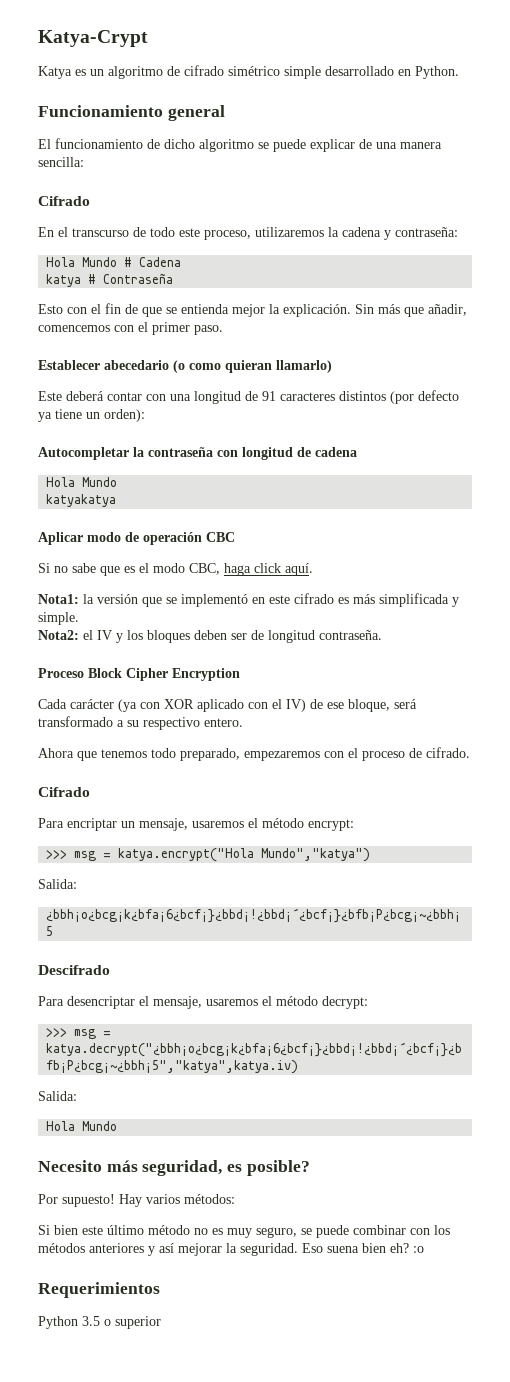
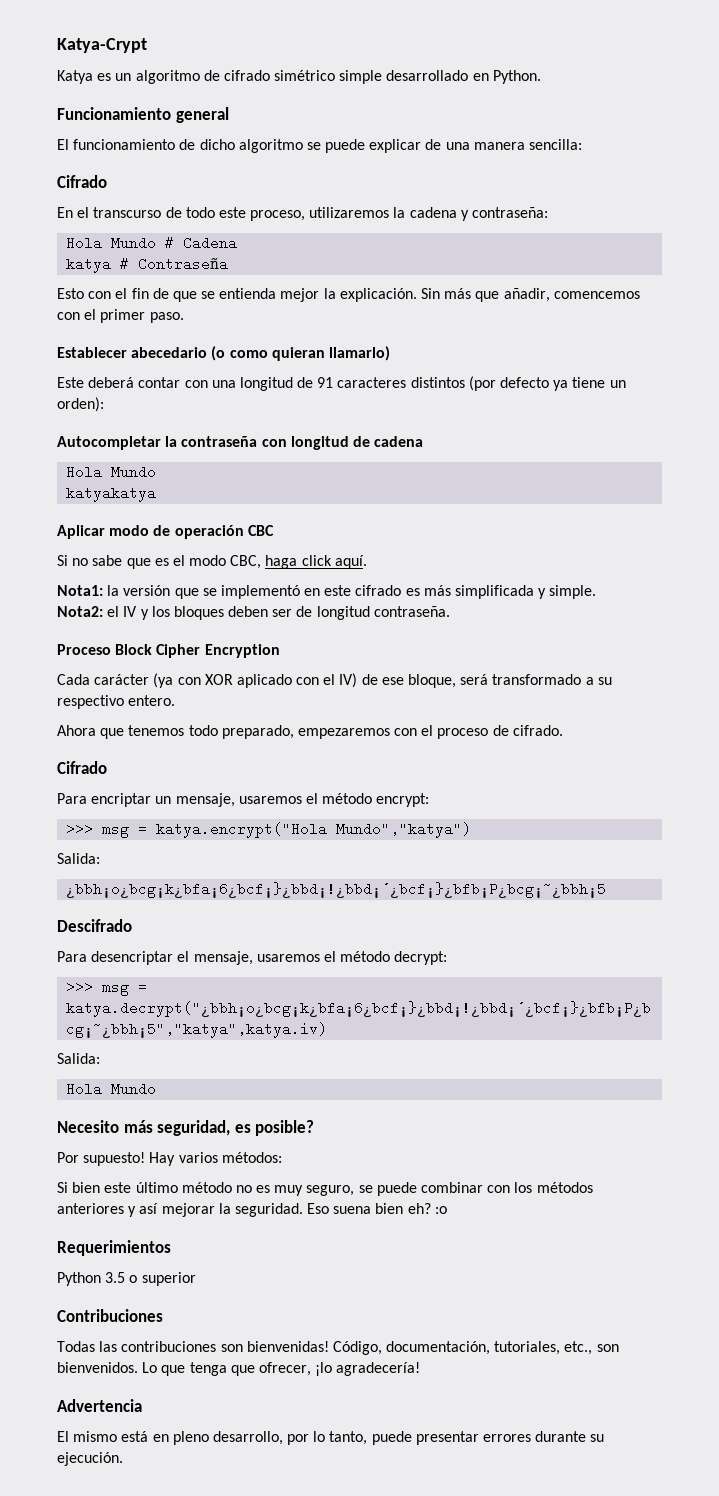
(161, 1322) none -> [57,1309,163,1322] [57,1341,619,1355] [57,1362,421,1376] [57,1399,142,1412] [57,1431,605,1445] [57,1452,123,1466] // Contribuciones // Todas las contribuciones son bienvenidas! Código, documentación, tutoriales, etc., son bienvenidos. Lo que tenga que ofrecer, ¡lo agradecería! // Advertencia // El mismo está en pleno desarrollo, por lo tanto, puede presentar errores durante su ejecución.

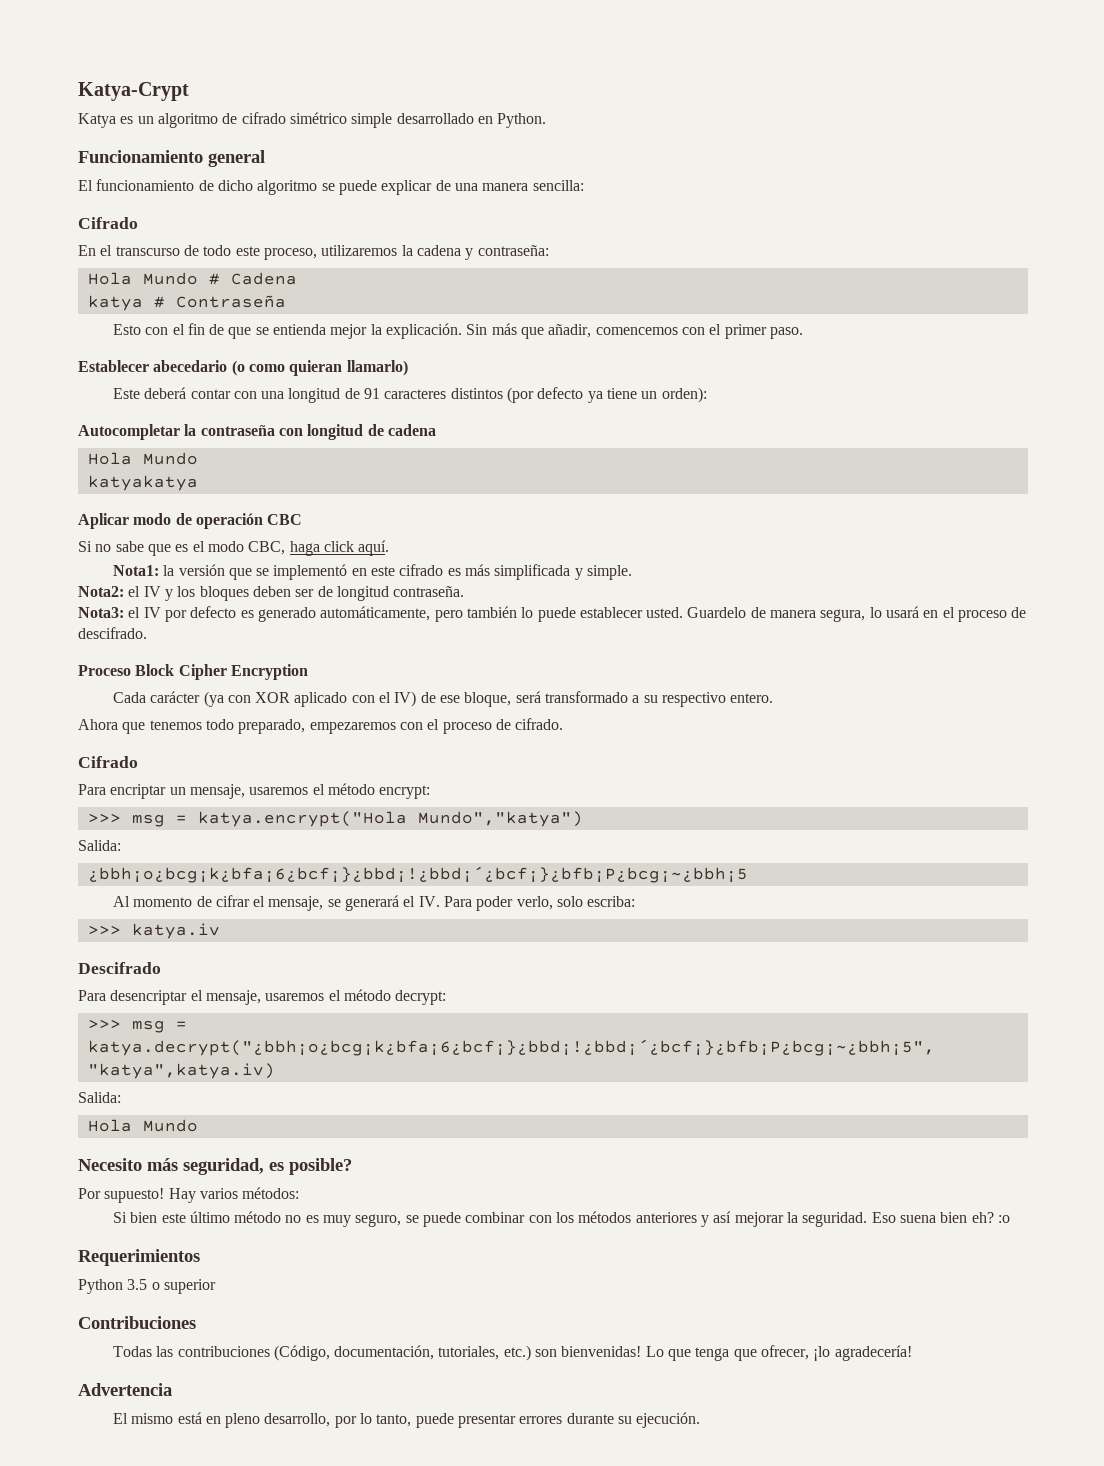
(450, 611) none -> [78,606,1027,622] [78,627,147,639] // Nota3: el IV por defecto es generado automáticamente, pero también lo puede establecer usted. Guardelo de manera segura, lo usará en el proceso de descifrado.
(607, 890) none -> [112,895,636,911] [87,923,220,939] // Al momento de cifrar el mensaje, se generará el IV. Para poder verlo, solo escriba: // >>> katya.iv
[220,1341,619,1355] [57,1362,138,1373] son bienvenidas! Código, documentación, tutoriales, etc., son bienvenidos. -> [273,1345,642,1361] (Código, documentación, tutoriales, etc.) son bienvenidas!

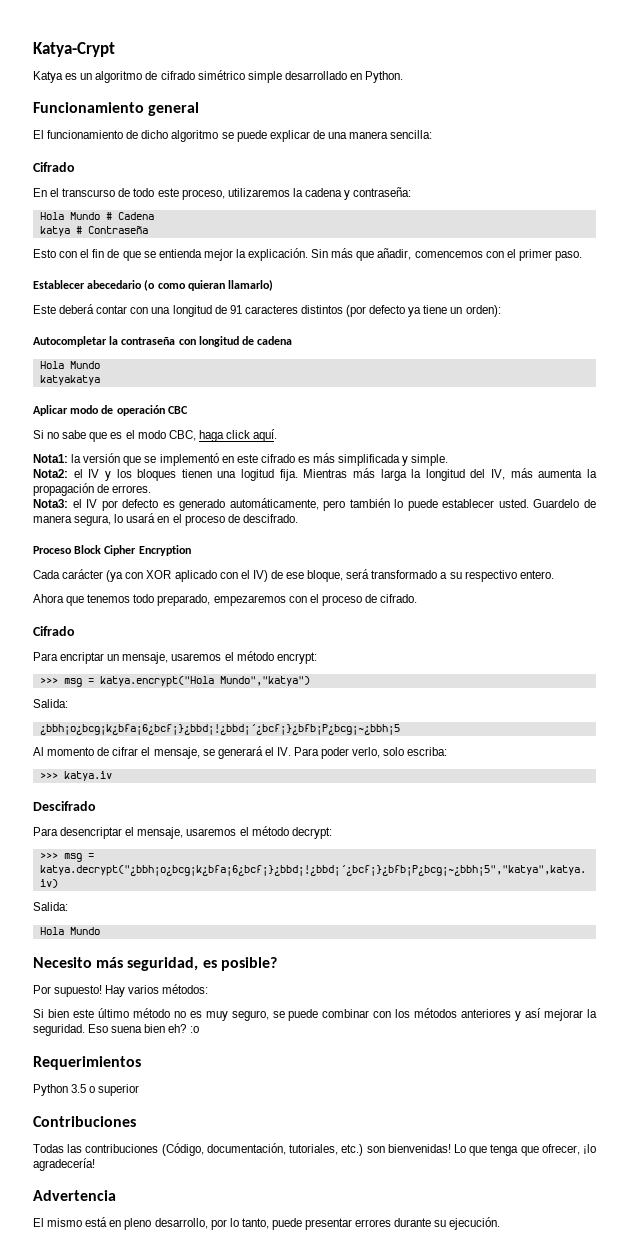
[252,586,465,601] deben ser de longitud contraseña. -> [181,468,598,481] [33,483,152,496] tienen una logitud fija. Mientras más larga la longitud del IV, más aumenta la propagación de errores.

